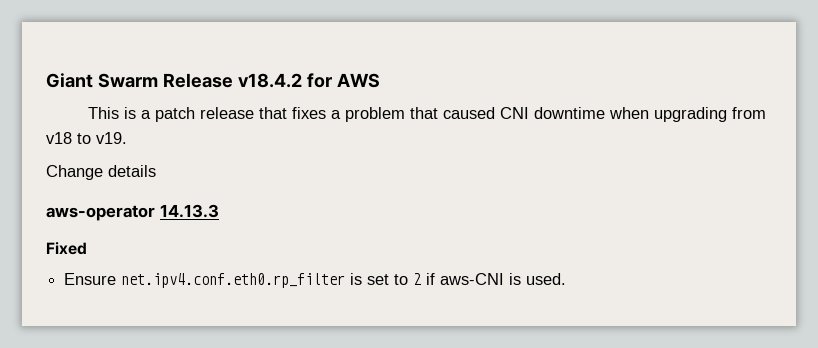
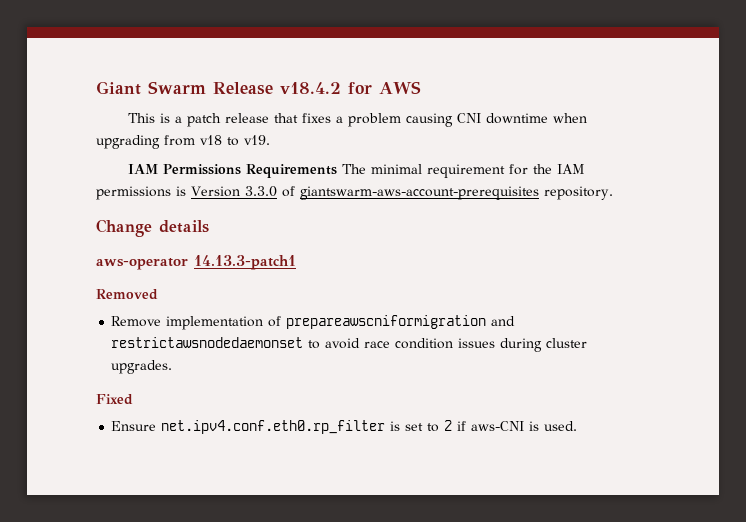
[410,107,496,119] that caused -> [406,113,454,127] causing
[46,165,156,180] [46,204,219,221] Change details // aws-operator 14.13.3 -> [128,164,586,178] [96,186,613,200] [96,219,209,237] [96,255,296,270] [96,289,158,300] [111,315,516,330] [111,337,588,352] [111,360,173,374] IAM Permissions Requirements The minimal requirement for the IAM permissions is Version 3.3.0 of giantswarm-aws-account-prerequisites repository. // Change details // aws-operator 14.13.3-patch1 // Removed // Remove implementation of prepareawscniformigration and restrictawsnodedaemonset to avoid race condition issues during cluster upgrades.

